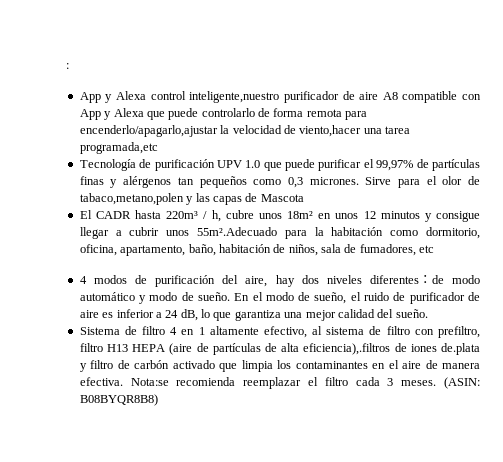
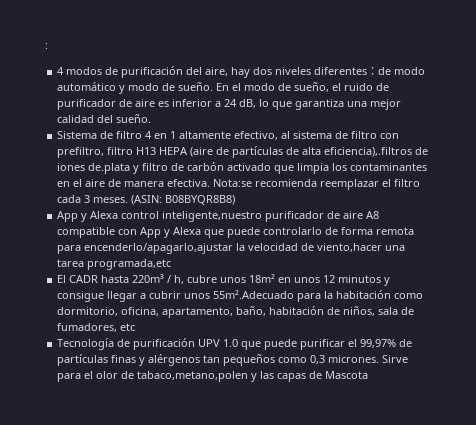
[66,63,69,69] [79,91,481,103] [79,108,368,120] [79,125,410,137] [79,142,158,154] [79,159,480,171] [79,176,480,188] [79,193,304,205] [79,210,480,222] [79,227,480,239] [79,244,435,256] : // App y Alexa control inteligente,nuestro purificador de aire A8 compatible con App y Alexa que puede controlarlo de forma remota para encenderlo/apagarlo,ajustar la velocidad de viento,hacer una tarea programada,etc // Tecnología de purificación UPV 1.0 que puede purificar el 99,97% de partículas finas y alérgenos tan pequeños como 0,3 micrones. Sirve para el olor de tabaco,metano,polen y las capas de Mascota // El CADR hasta 220m³ / h, cubre unos 18m² en unos 12 minutos y consigue llegar a cubrir unos 55m².Adecuado para la habitación como dormitorio, oficina, apartamento, baño, habitación de niños, sala de fumadores, etc -> [45,43,48,49] :
(158, 400) none -> [57,211,380,222] [57,227,415,238] [57,243,406,254] [57,259,172,270] [57,274,391,286] [57,290,424,302] [57,306,415,318] [57,323,136,332] [57,338,413,350] [57,354,409,366] [57,371,369,382] // App y Alexa control inteligente,nuestro purificador de aire A8 compatible con App y Alexa que puede controlarlo de forma remota para encenderlo/apagarlo,ajustar la velocidad de viento,hacer una tarea programada,etc // El CADR hasta 220m³ / h, cubre unos 18m² en unos 12 minutos y consigue llegar a cubrir unos 55m².Adecuado para la habitación como dormitorio, oficina, apartamento, baño, habitación de niños, sala de fumadores, etc // Tecnología de purificación UPV 1.0 que puede purificar el 99,97% de partículas finas y alérgenos tan pequeños como 0,3 micrones. Sirve para el olor de tabaco,metano,polen y las capas de Mascota

